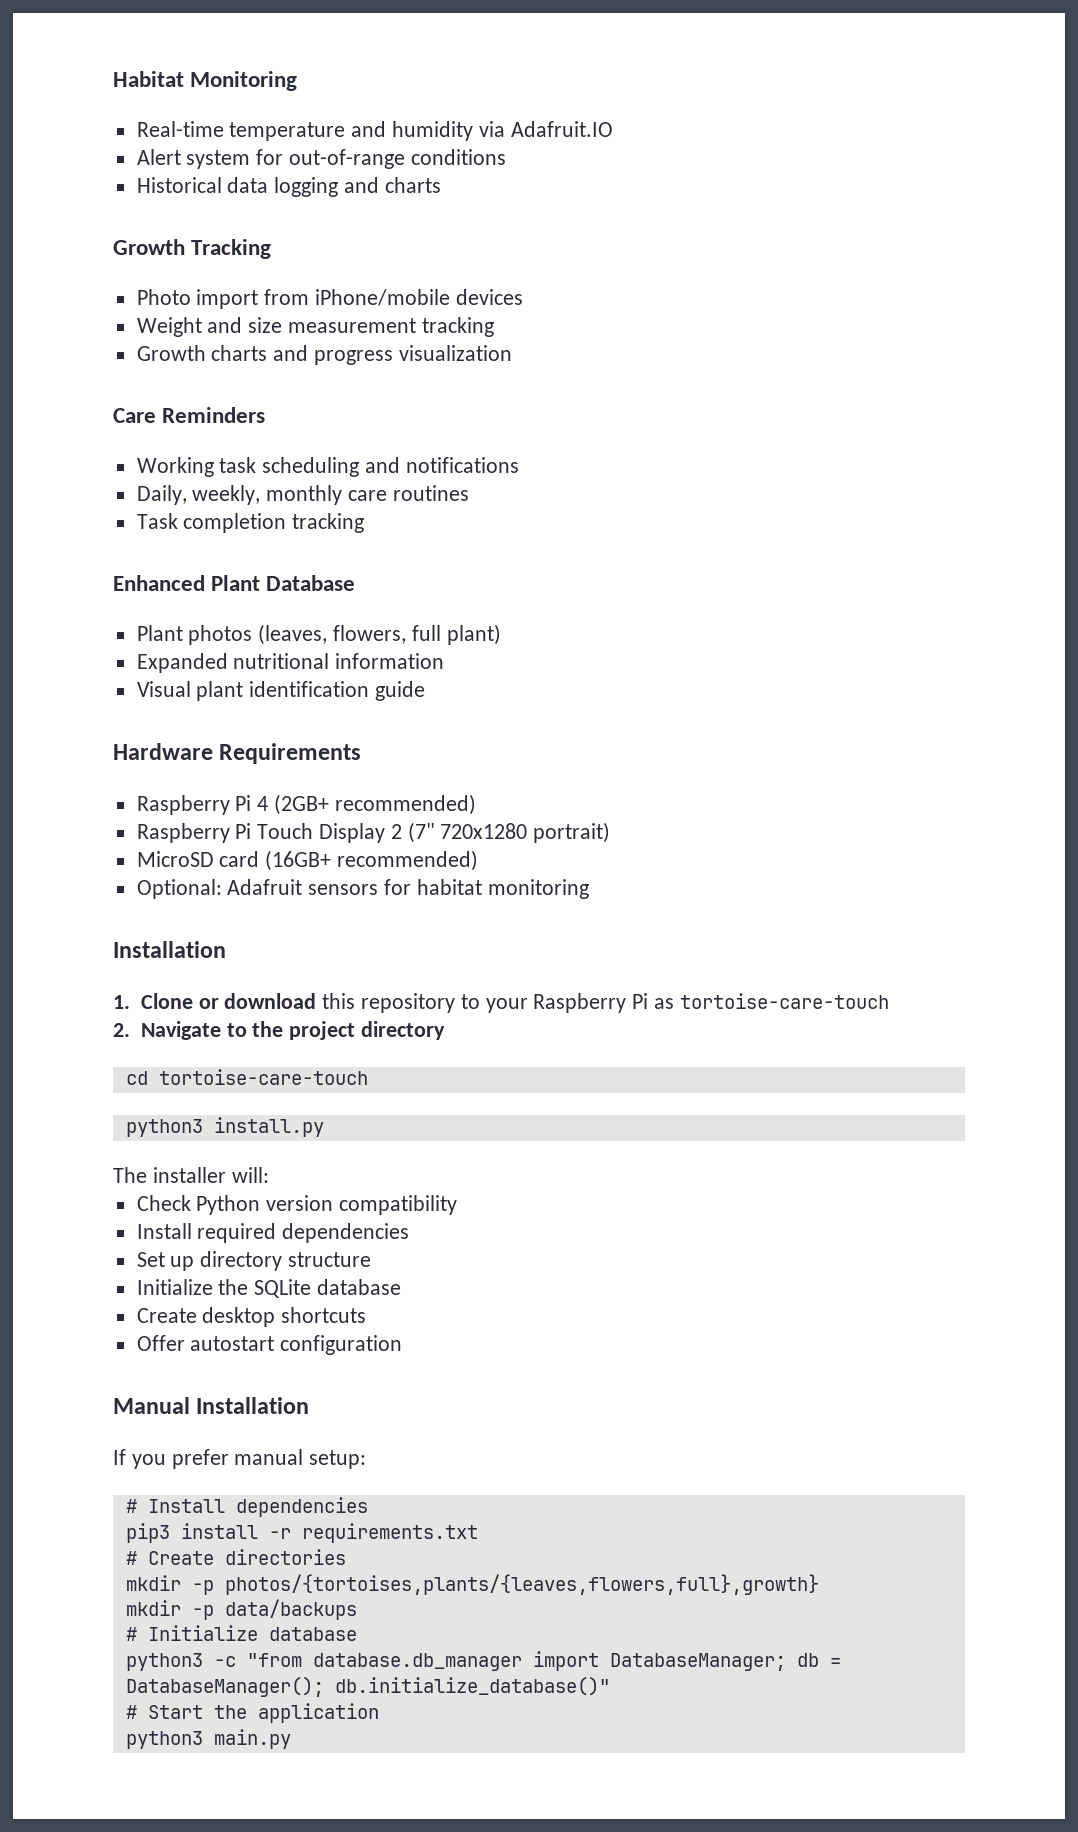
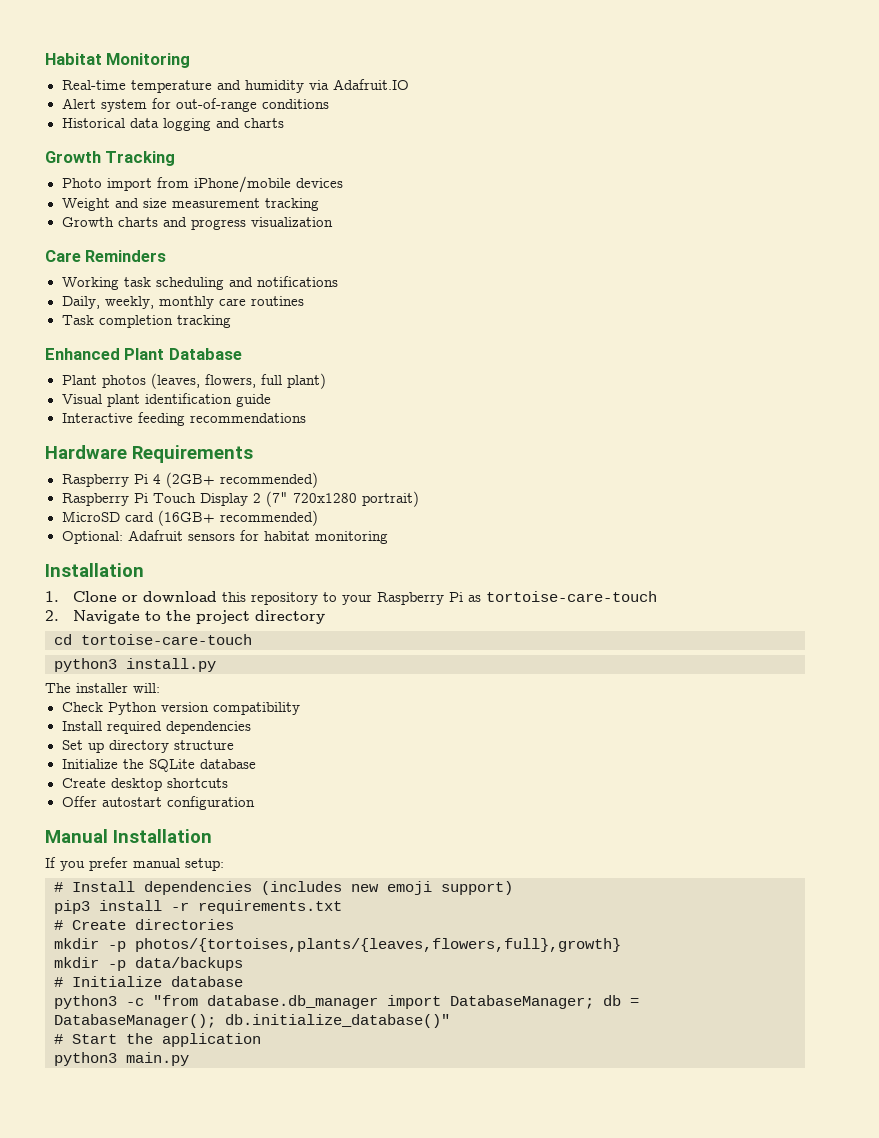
[136,653,445,673] // Expanded nutritional information -> (326, 381) none
(426, 691) none -> [61,412,306,426] // Interactive feeding recommendations
(368, 1507) none -> [261,881,513,895] (includes new emoji support)

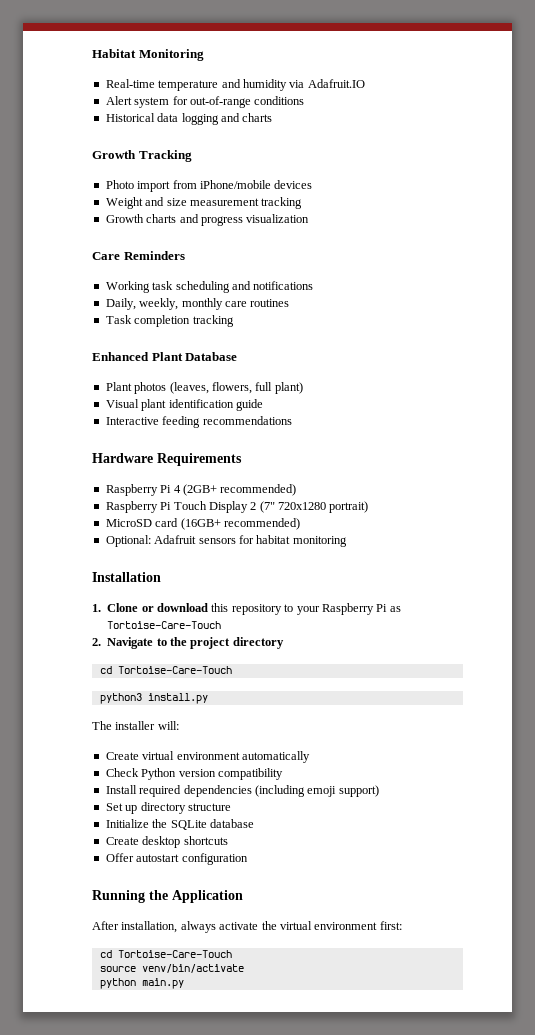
[485,591,657,602] tortoise-care-touch -> [107,621,222,629] Tortoise-Care-Touch
[81,634,252,645] tortoise-care-touch -> [117,666,232,674] Tortoise-Care-Touch
(160, 688) none -> [105,751,310,763] // Create virtual environment automatically
(251, 727) none -> [254,785,379,797] (including emoji support)
[45,829,212,843] [45,857,224,871] [54,881,513,895] [54,900,342,914] [54,919,234,930] [54,938,621,952] [54,957,243,971] [54,976,243,987] [54,995,639,1009] [54,1014,450,1028] [54,1033,261,1047] [54,1052,117,1066] Manual Installation // If you prefer manual setup: // # Install dependencies (includes new emoji support) // pip3 install -r requirements.txt // # Create directories // mkdir -p photos/{tortoises,plants/{leaves,flowers,full},growth} // mkdir -p data/backups // # Initialize database // python3 -c "from database.db_manager import DatabaseManager; db = DatabaseManager(); db.initialize_database()" // # Start the application // python3 -> [92,890,243,903] [92,921,402,933] [99,950,232,958] [99,964,244,973] [99,978,136,989] Running the Application // After installation, always activate the virtual environment first: // cd Tortoise-Care-Touch // source venv/bin/activate // python

